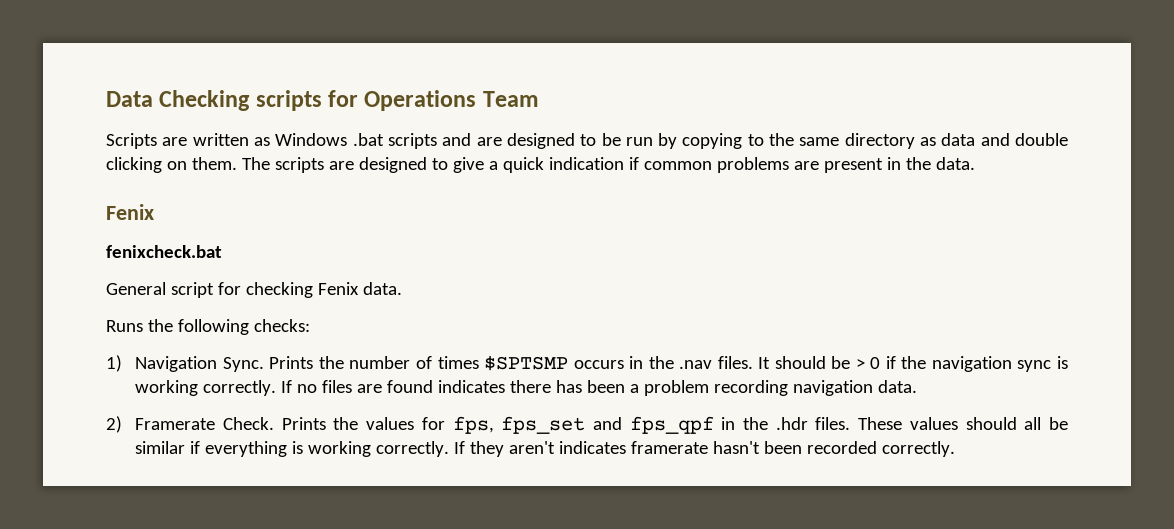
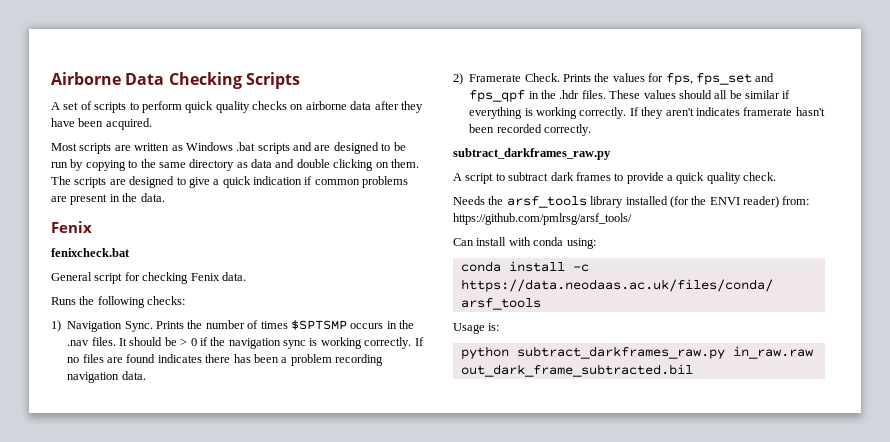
(106, 99) none -> [51,72,121,85] Airborne
[255,90,539,111] [106,133,157,149] scripts for Operations Team // Scripts -> [245,72,300,89] [51,101,423,113] [51,118,152,130] [51,143,112,154] Scripts // A set of scripts to perform quick quality checks on airborne data after they have been acquired. // Most scripts
(956, 449) none -> [453,148,611,160] [453,172,777,184] [453,196,810,208] [453,213,632,225] [453,237,596,249] [460,261,589,272] [460,279,773,292] [460,298,541,310] [453,323,500,334] [460,346,814,359] [460,364,693,377] // subtract_darkframes_raw.py // A script to subtract dark frames to provide a quick quality check. // Needs the arsf_tools library installed (for the ENVI reader) from: https://github.com/pmlrsg/arsf_tools/ // Can install with conda using: // conda install -c https://data.neodaas.ac.uk/files/conda/ arsf_tools // Usage is: // python subtract_darkframes_raw.py in_raw.raw out_dark_frame_subtracted.bil

